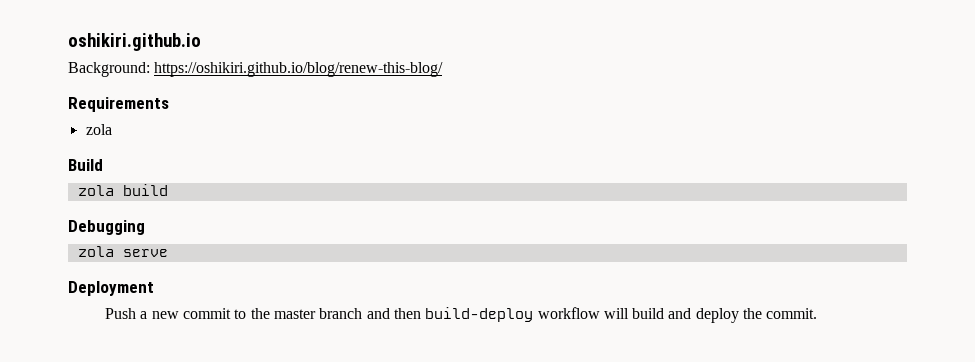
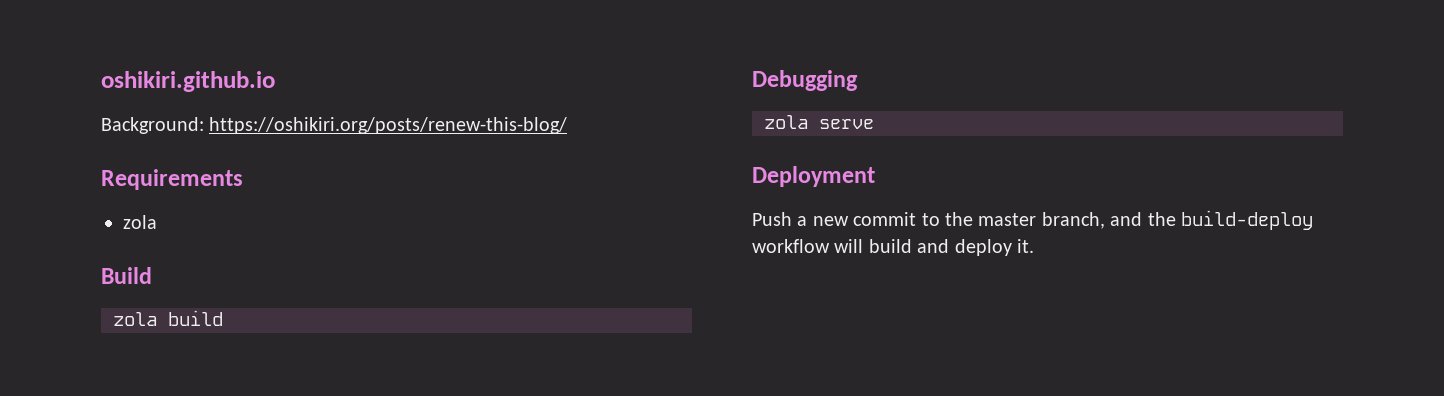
[154,62,444,77] https://oshikiri.github.io/blog/renew-this-blog/ -> [209,117,568,134] https://oshikiri.org/posts/renew-this-blog/
[319,308,421,319] branch and then -> [1041,212,1176,229] branch, and the
[743,308,818,319] the commit. -> [1017,239,1034,253] it.

